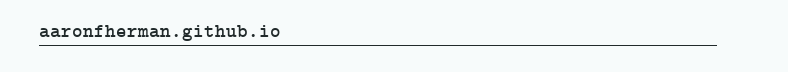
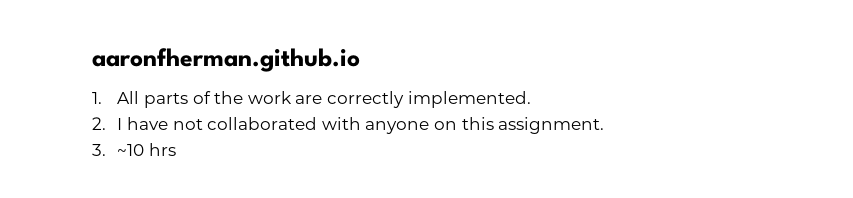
(281, 33) none -> [92,91,531,108] [92,117,605,134] [92,143,177,156] // 1. All parts of the work are correctly implemented. // 2. I have not collaborated with anyone on this assignment. // 3. ~10 hrs

